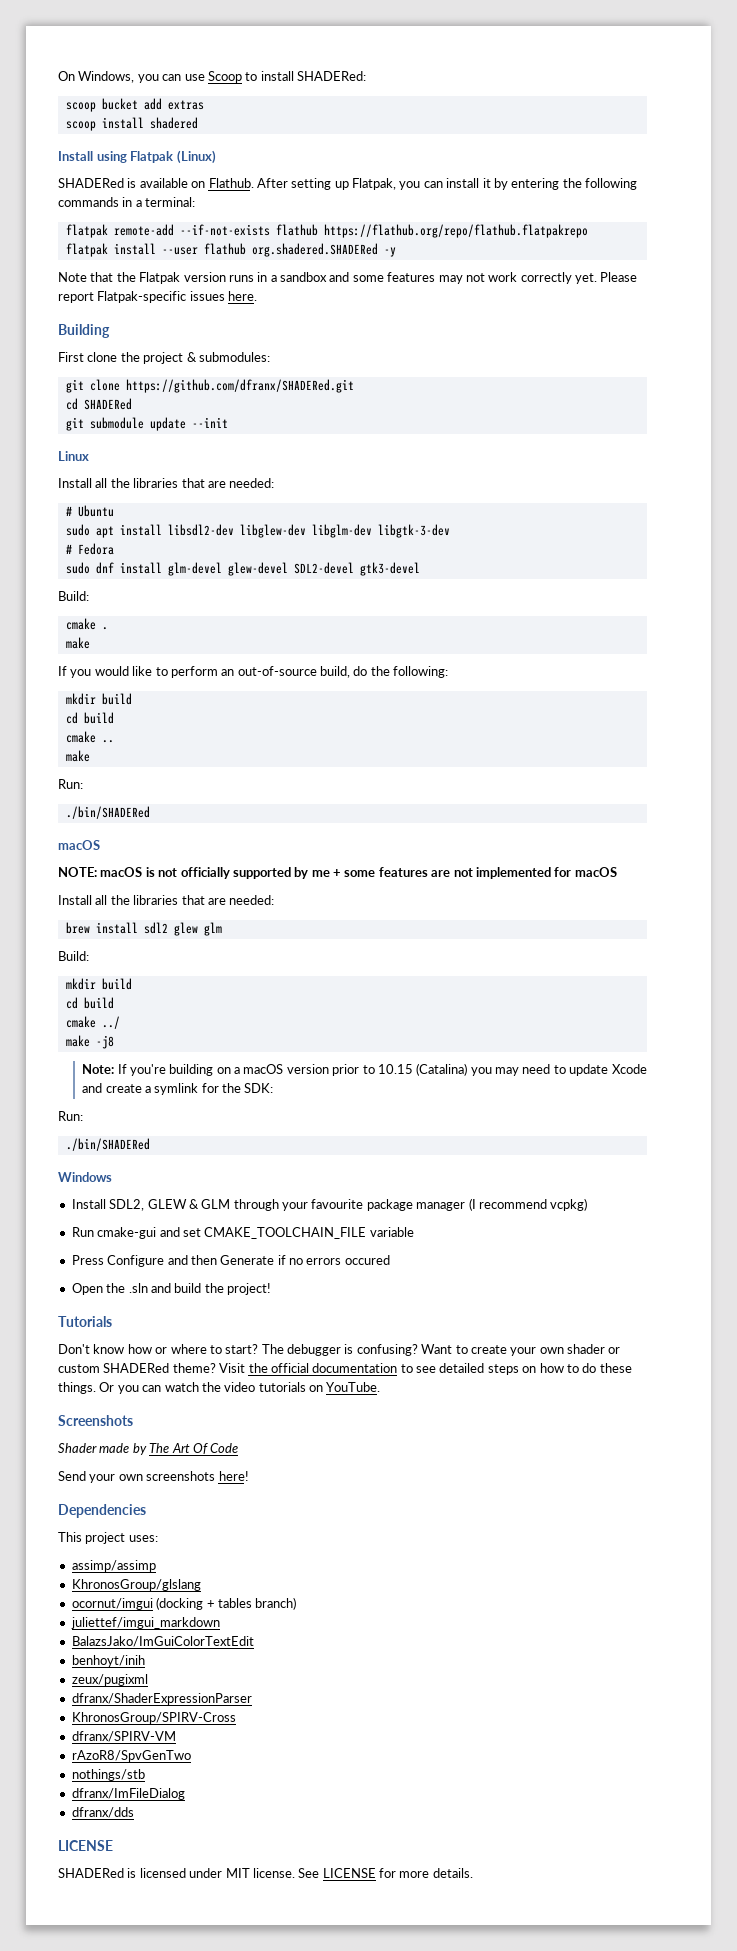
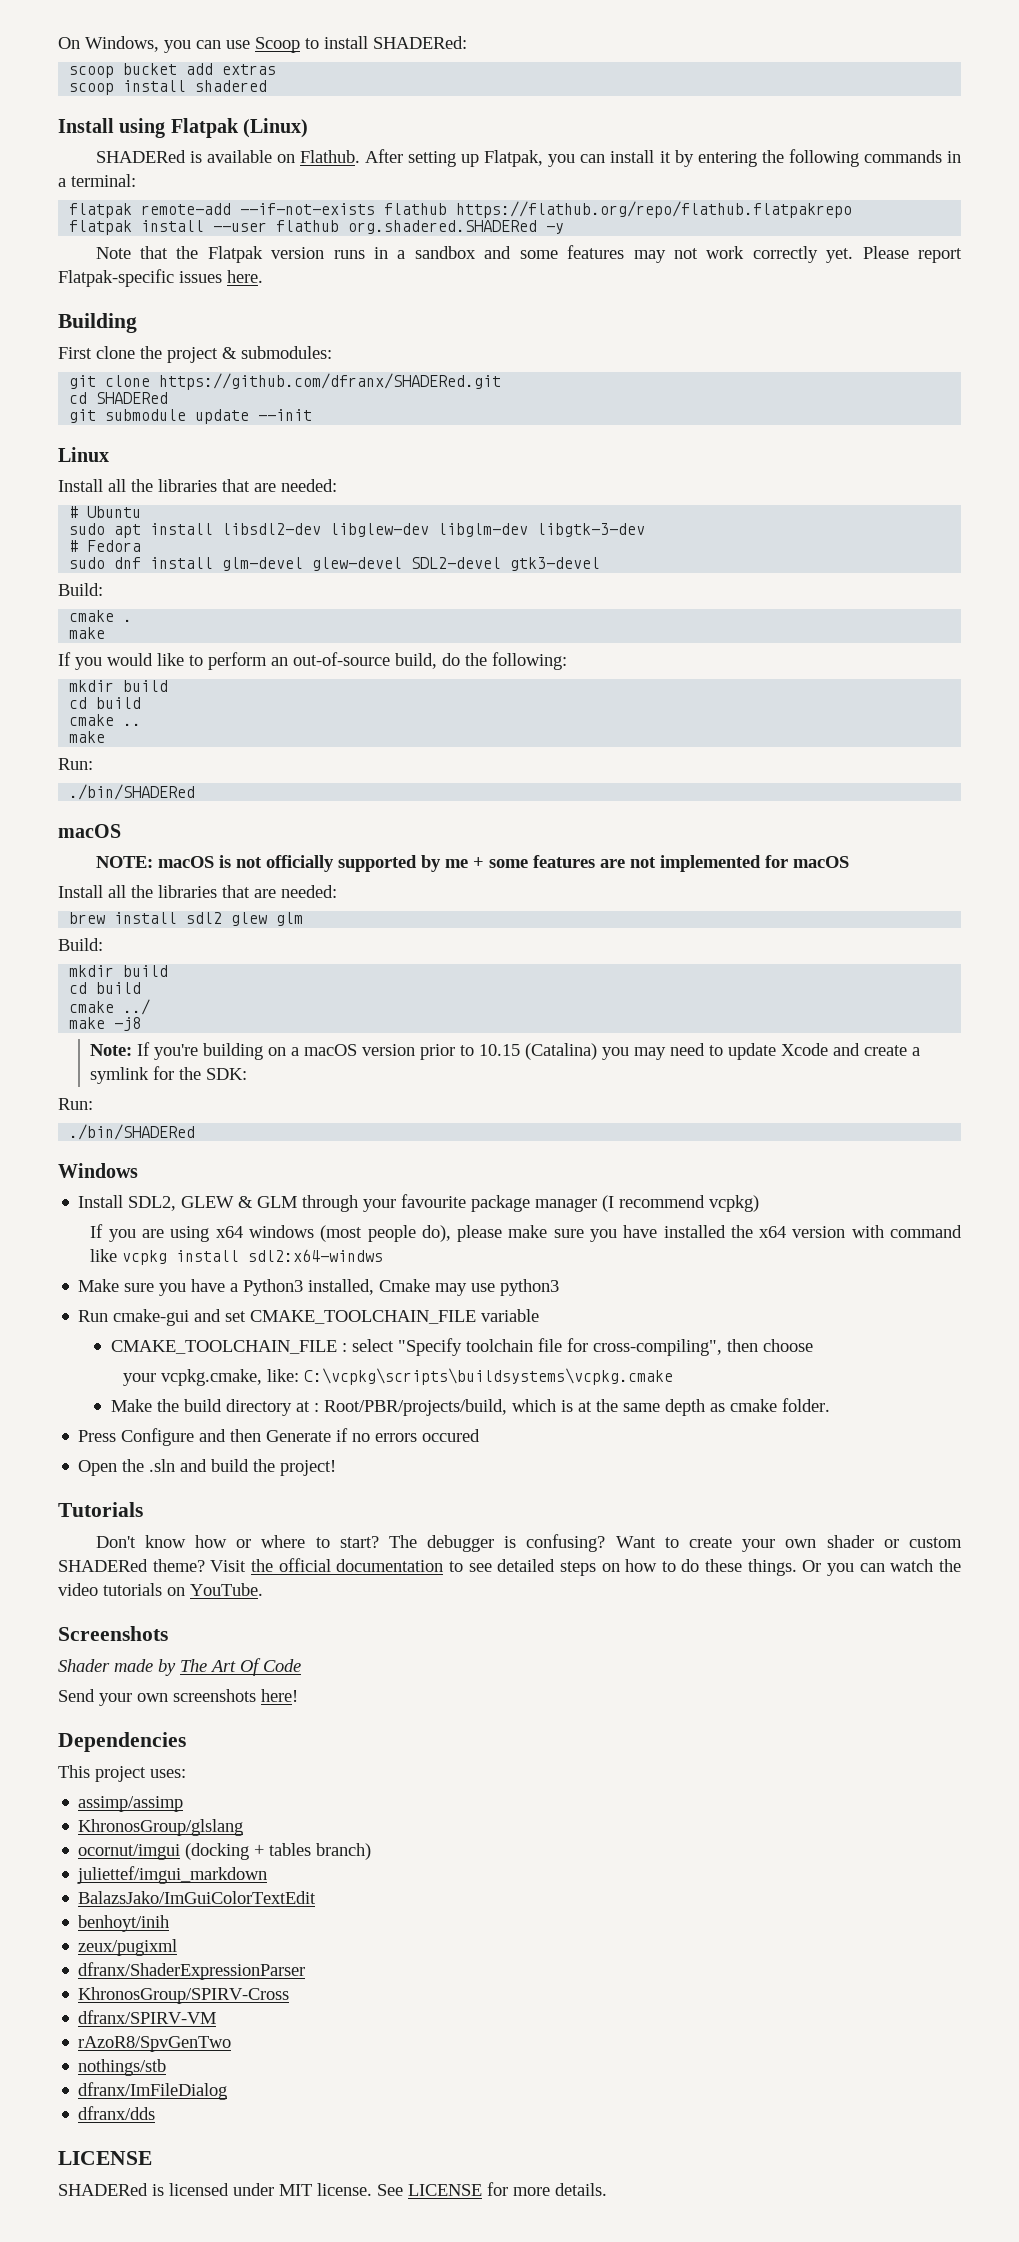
(588, 1204) none -> [90,1224,963,1242] [90,1249,384,1265] [78,1279,560,1296] // If you are using x64 windows (most people do), please make sure you have installed the x64 version with command like vcpkg install sdl2:x64-windws // Make sure you have a Python3 installed, Cmake may use python3
(414, 1232) none -> [110,1338,813,1356] [122,1368,673,1386] [110,1398,830,1416] // CMAKE_TOOLCHAIN_FILE : select "Specify toolchain file for cross-compiling", then choose // your vcpkg.cmake, like: C:\vcpkg\scripts\buildsystems\vcpkg.cmake // Make the build directory at : Root/PBR/projects/build, which is at the same depth as cmake folder.

